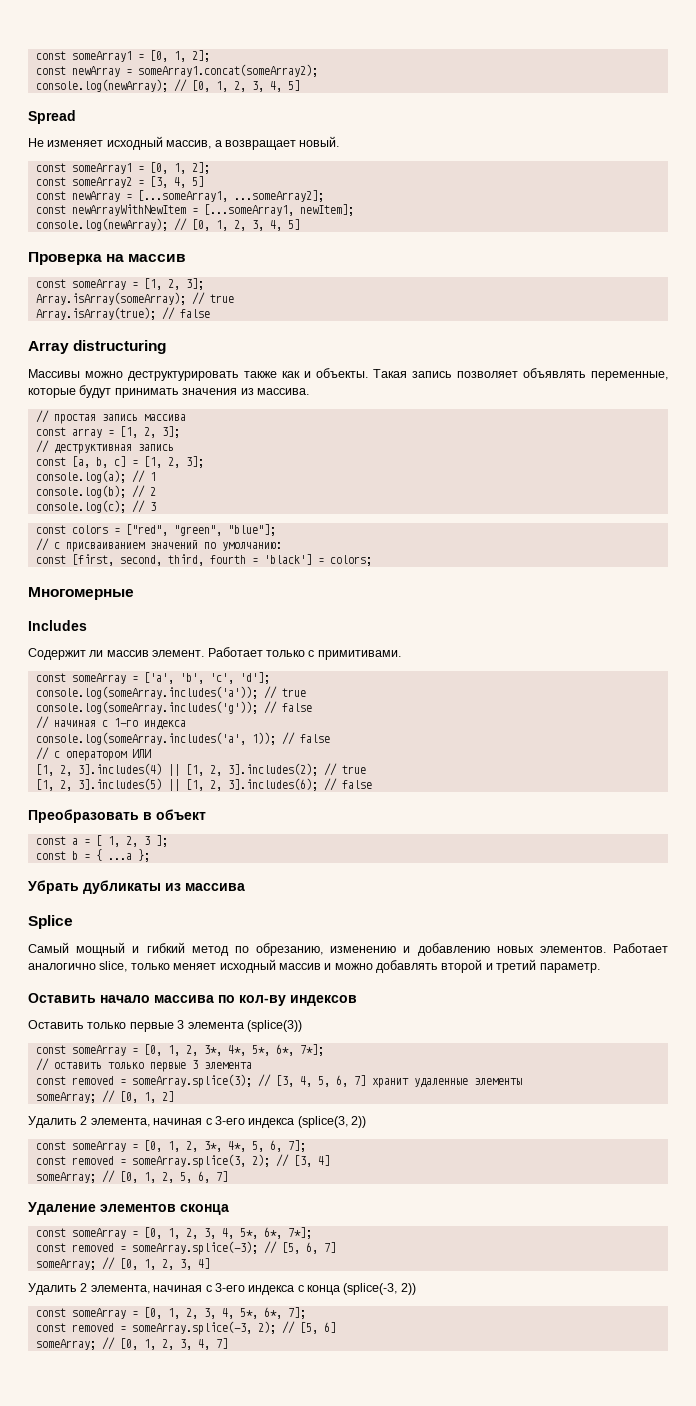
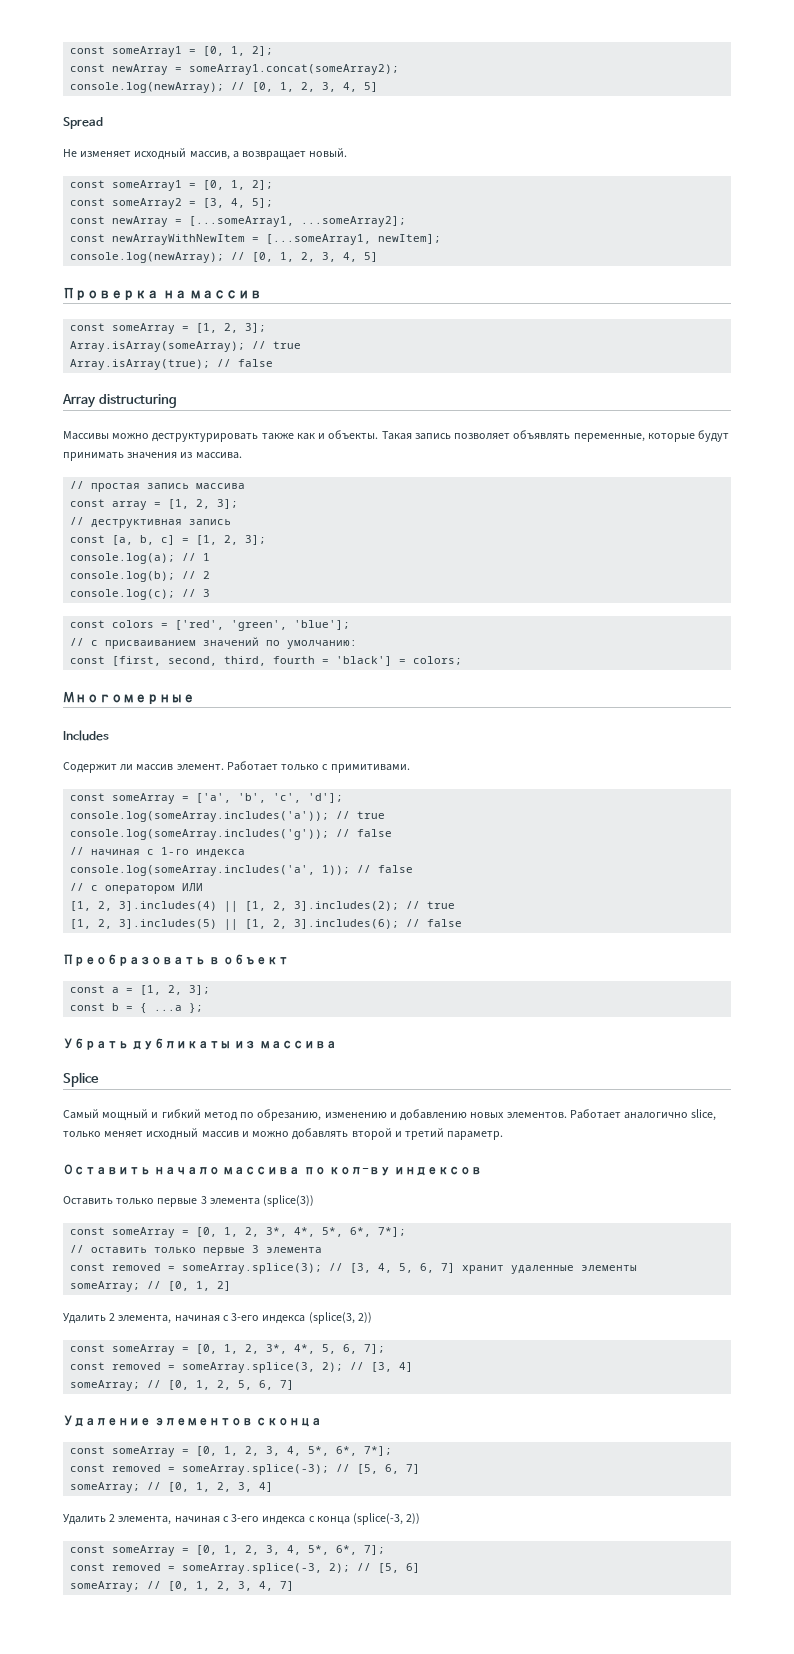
[191,176,204,187] 5] -> [252,198,274,208] 5];
[125,524,276,536] ["red", "green", "blue"]; -> [175,620,351,631] ['red', 'green', 'blue'];
[95,835,168,847] [ 1, 2, 3 ]; -> [140,985,211,995] [1, 2, 3];

